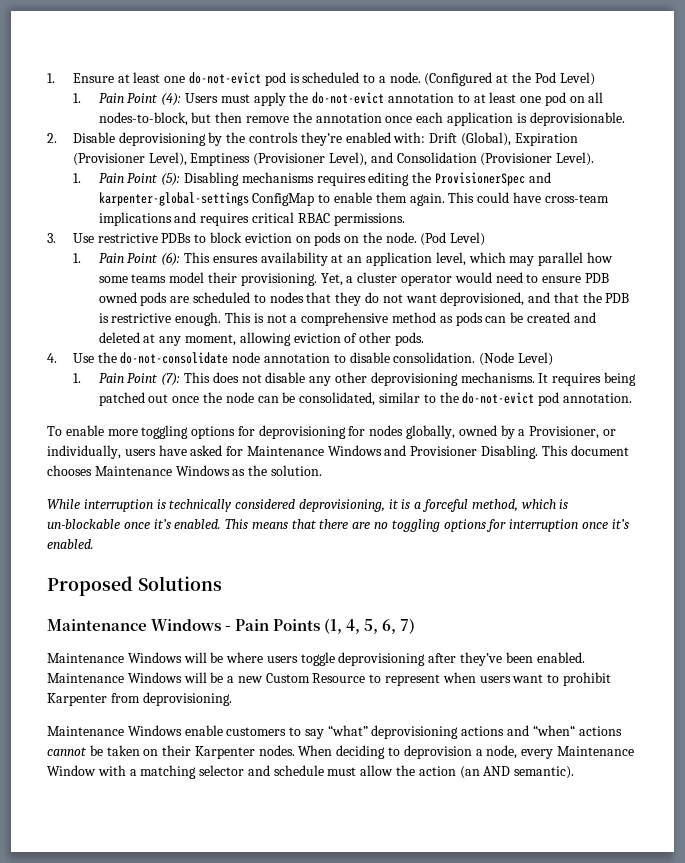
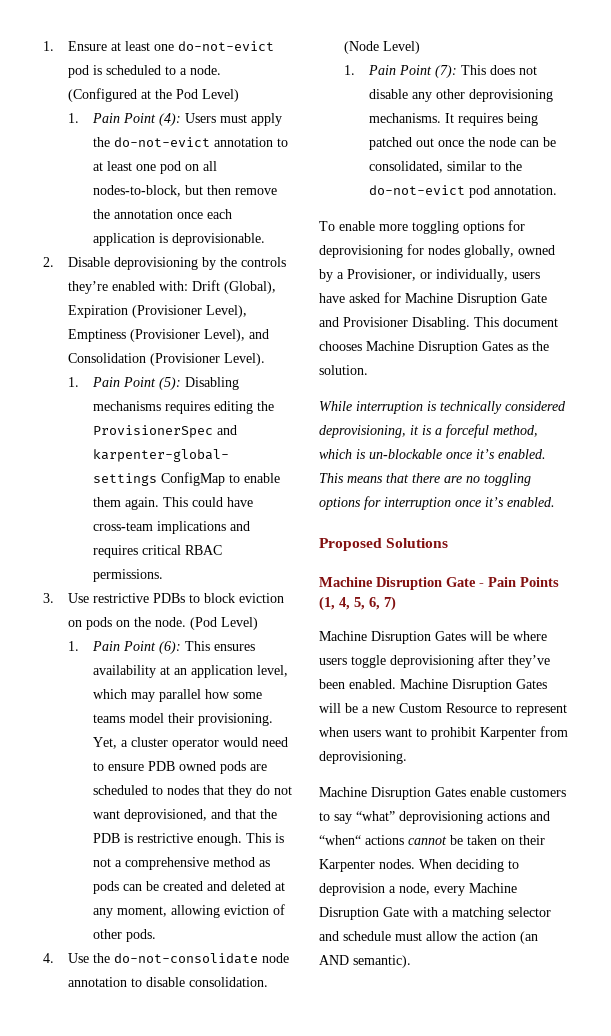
[246,445,382,456] Maintenance Windows -> [405,293,547,306] Machine Disruption Gate
[94,465,230,476] Maintenance Windows -> [366,341,513,354] Machine Disruption Gates
[47,619,222,631] Maintenance Windows -> [319,577,476,590] Machine Disruption Gate
[47,652,182,663] Maintenance Windows -> [319,631,466,644] Machine Disruption Gates
[47,672,182,683] Maintenance Windows -> [400,679,547,692] Machine Disruption Gates
[47,725,182,736] Maintenance Windows -> [319,787,466,800] Machine Disruption Gates
[556,746,634,756] [47,765,96,776] Maintenance Window -> [469,883,517,893] [319,907,409,920] Machine Disruption Gate

